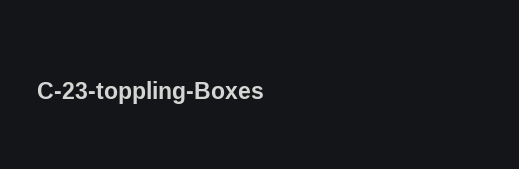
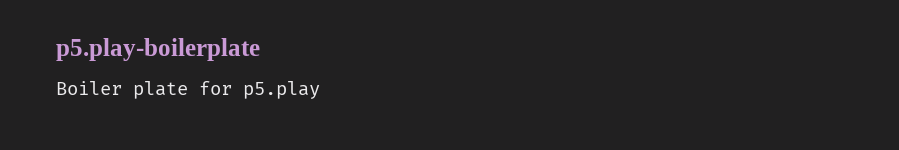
[37,81,264,104] C-23-toppling-Boxes -> [56,38,260,61] [56,81,320,99] p5.play-boilerplate // Boiler plate for p5.play

